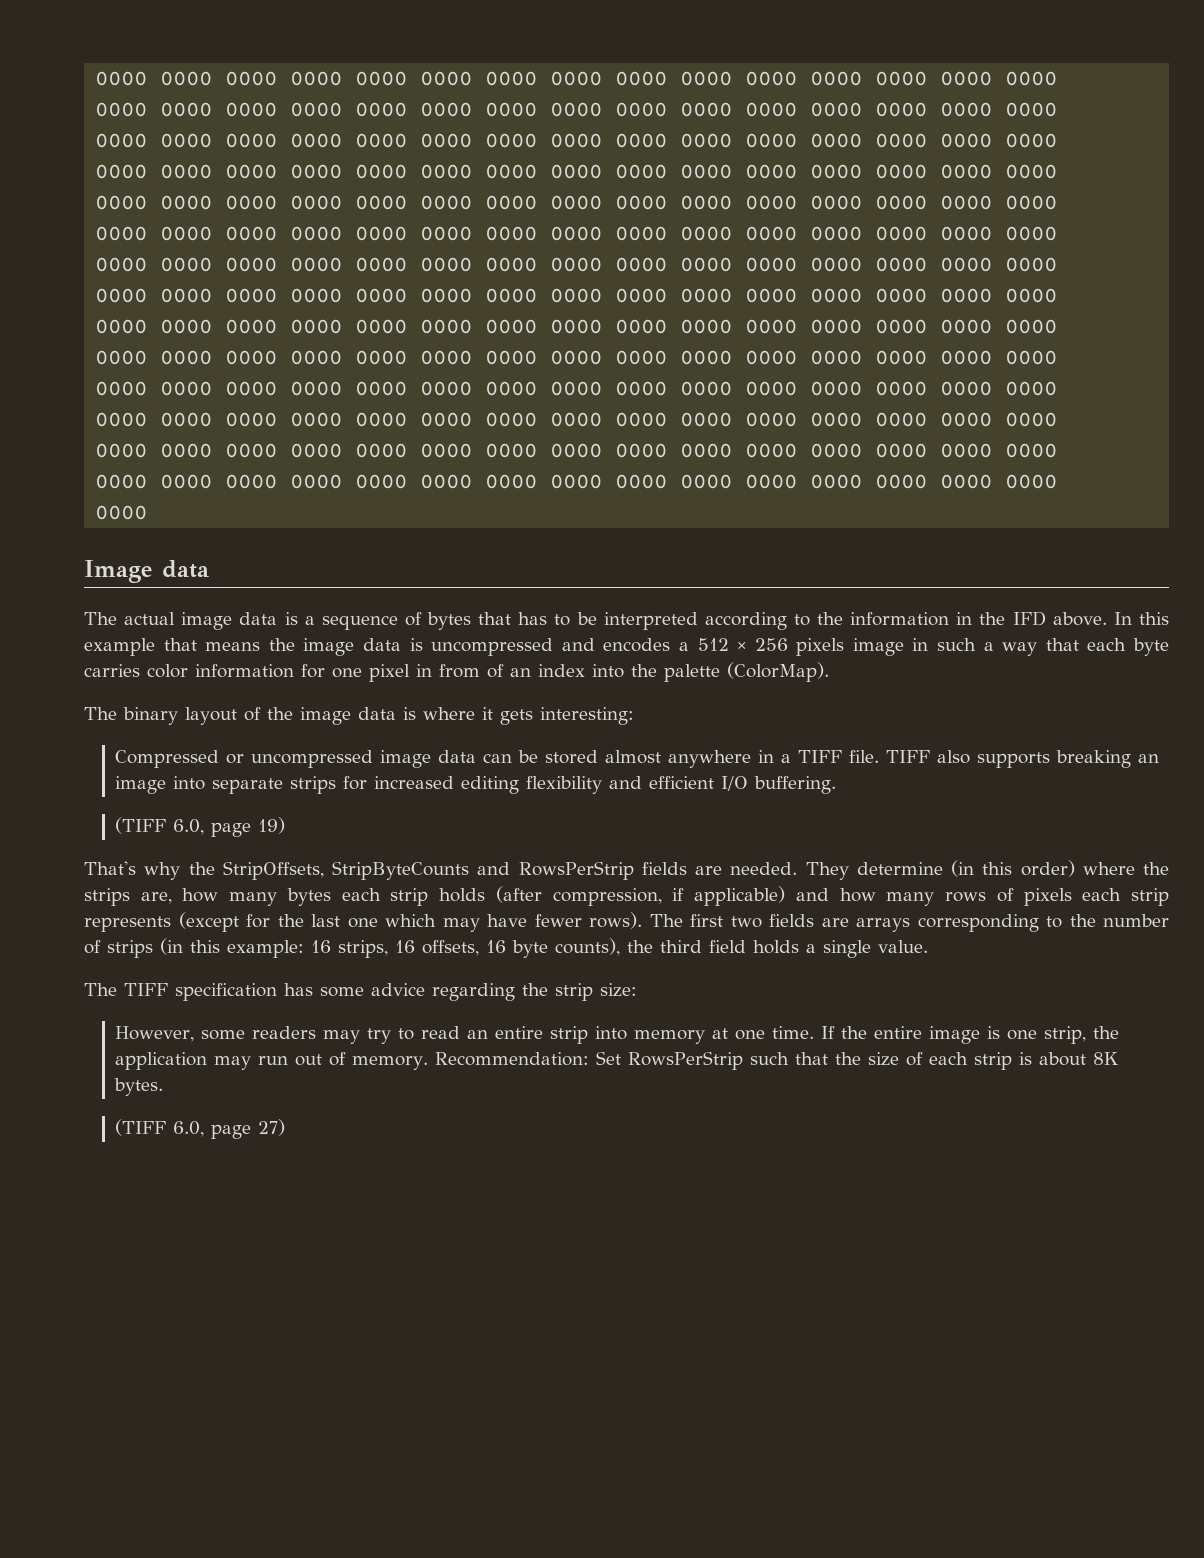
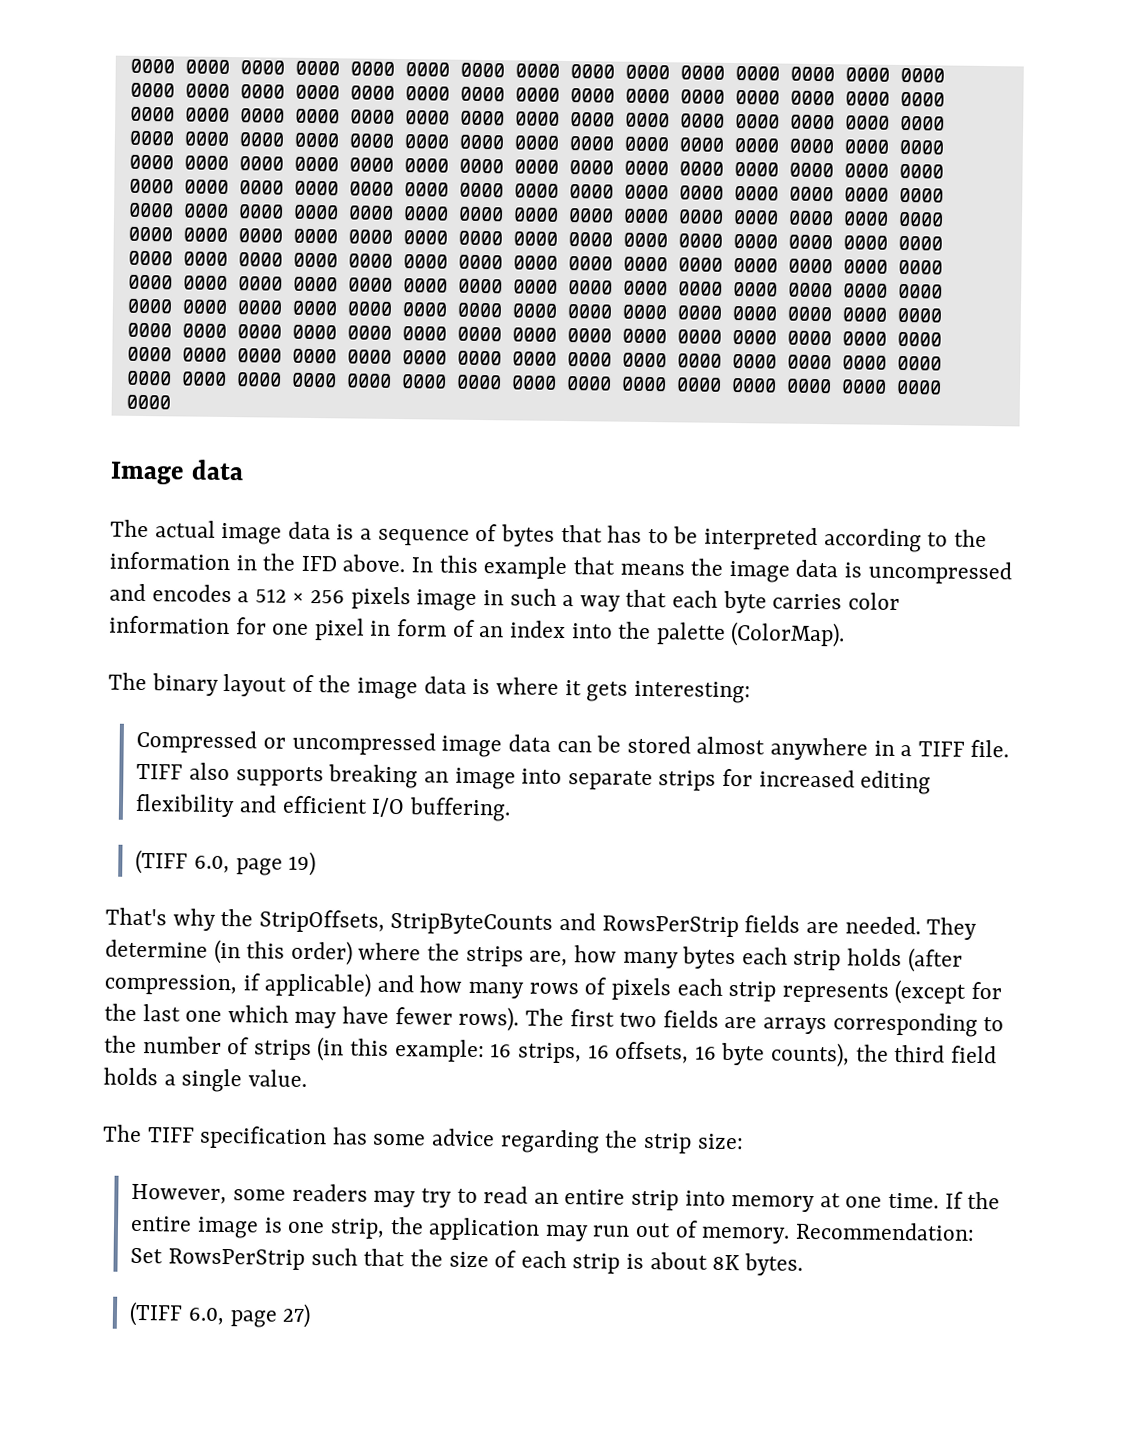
[439,664,480,678] from -> [397,619,448,637] form

